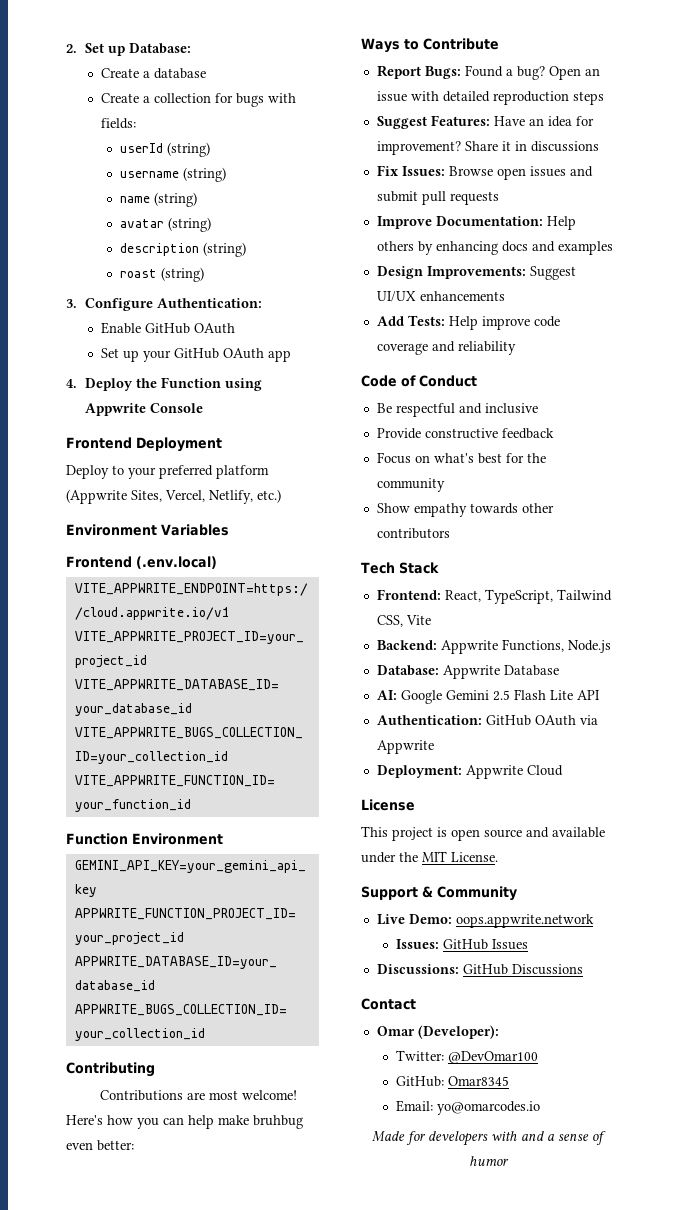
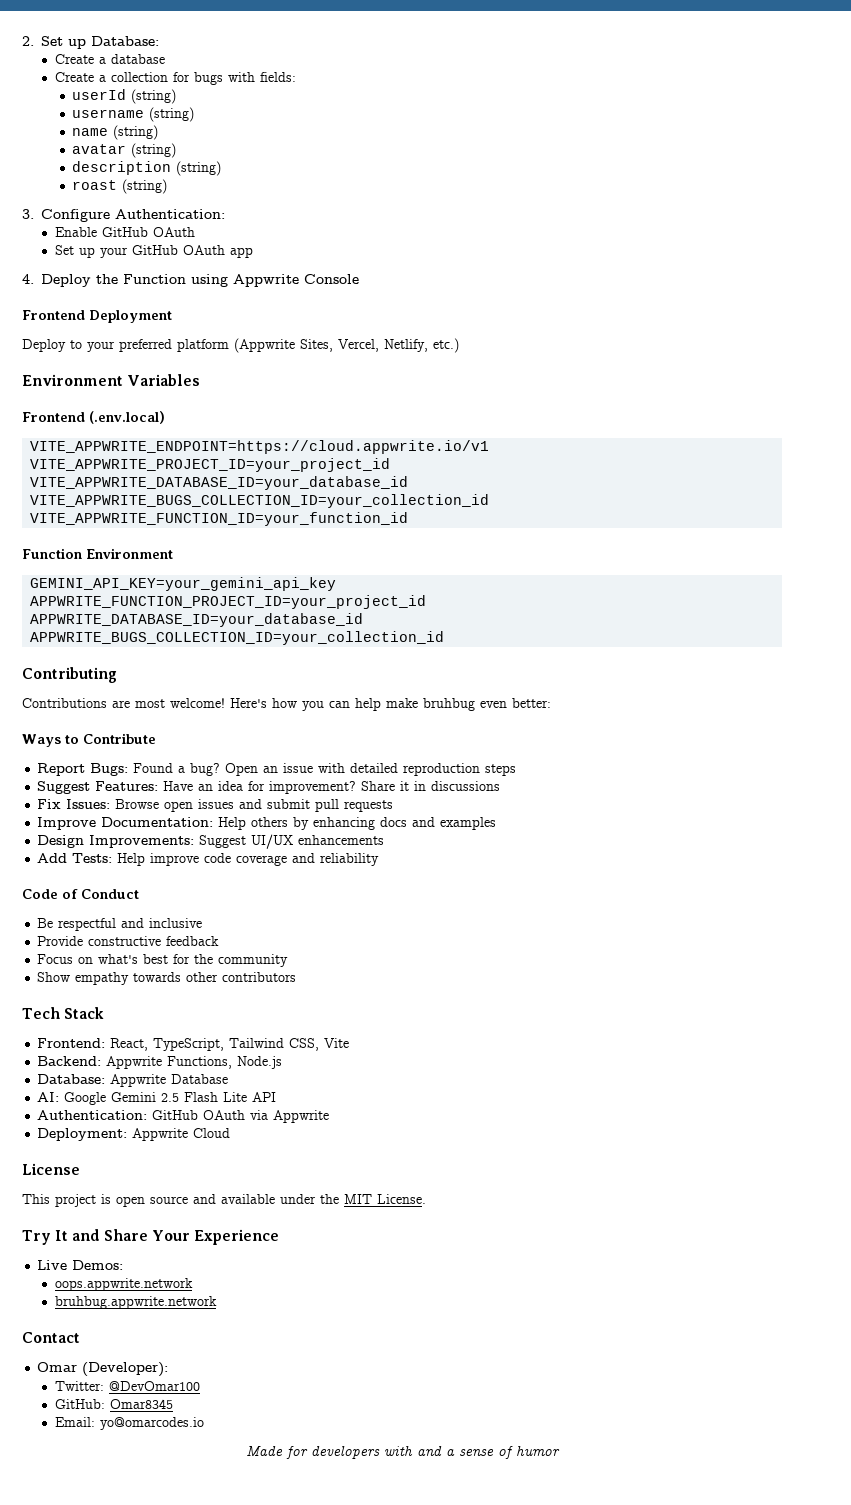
[361,886,517,901] Support & Community -> [22,1229,279,1245] Try It and Share Your Experience
[408,914,452,924] Demo: -> [72,1260,124,1270] Demos: //
[396,939,529,950] [376,964,583,975] Issues: GitHub Issues // Discussions: GitHub Discussions -> [54,1296,217,1309] bruhbug.appwrite.network

